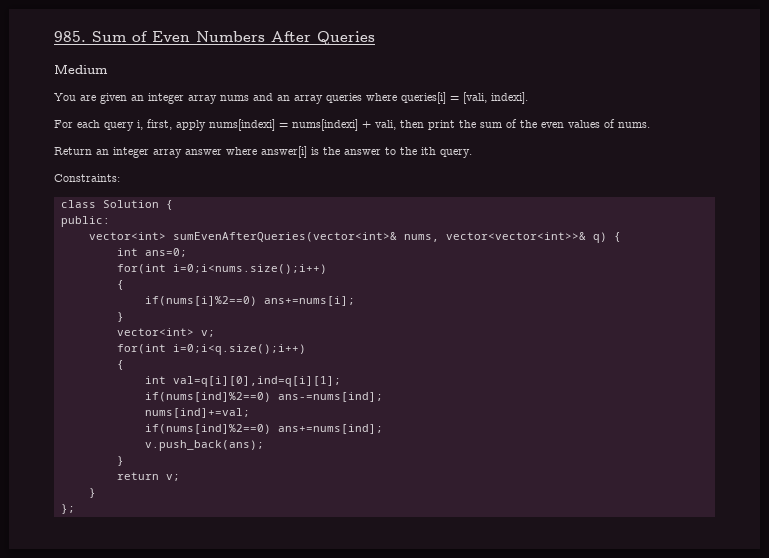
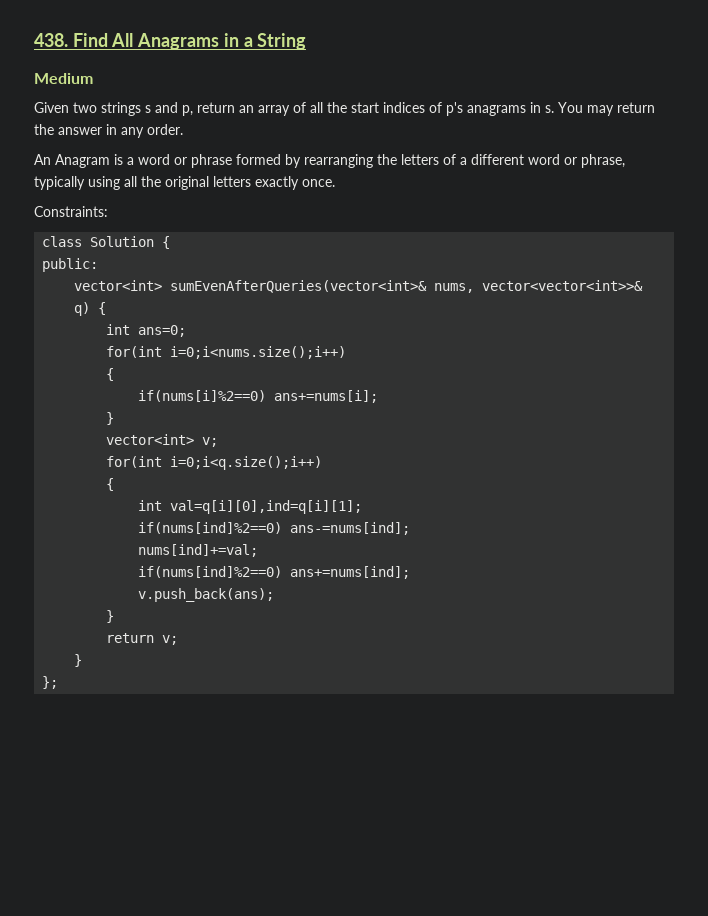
[54,31,375,45] [54,64,108,74] [54,92,528,104] [54,119,650,131] [54,146,472,158] 985. Sum of Even Numbers After Queries // Medium // You are given an integer array nums and an array queries where queries[i] = [vali, indexi]. // For each query i, first, apply nums[indexi] = nums[indexi] + vali, then print the sum of the even values of nums. // Return an integer array answer where answer[i] is the answer to the ith query. -> [34,33,307,50] [34,73,93,84] [34,102,655,116] [34,124,183,138] [34,154,625,168] [34,176,335,190] 438. Find All Anagrams in a String // Medium // Given two strings s and p, return an array of all the start indices of p's anagrams in s. You may return the answer in any order. // An Anagram is a word or phrase formed by rearranging the letters of a different word or phrase, typically using all the original letters exactly once.

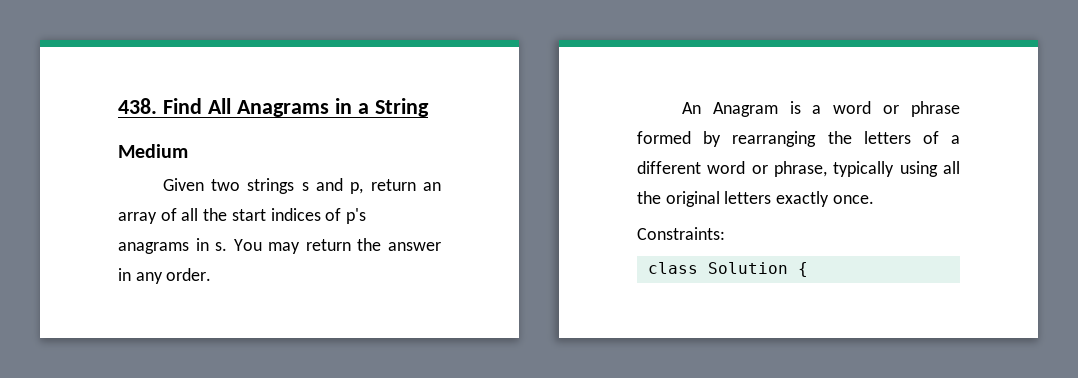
[42,258,99,272] [74,280,644,293] [74,302,107,316] [106,324,187,337] [106,346,347,359] [106,368,115,381] [138,390,379,403] [106,412,115,425] [106,434,219,447] [106,456,323,470] [106,478,115,491] [138,500,363,514] [138,522,411,535] [138,544,259,557] [138,566,411,579] [138,588,275,602] [106,610,115,623] [106,633,179,645] [74,654,83,667] [42,676,59,689] // public: // vector<int> sumEvenAfterQueries(vector<int>& nums, vector<vector<int>>& q) { // int ans=0; // for(int i=0;i<nums.size();i++) // { // if(nums[i]%2==0) ans+=nums[i]; // } // vector<int> v; // for(int i=0;i<q.size();i++) // { // int val=q[i][0],ind=q[i][1]; // if(nums[ind]%2==0) ans-=nums[ind]; // nums[ind]+=val; // if(nums[ind]%2==0) ans+=nums[ind]; // v.push_back(ans); // } // return v; // } // }; -> (808, 269) none

